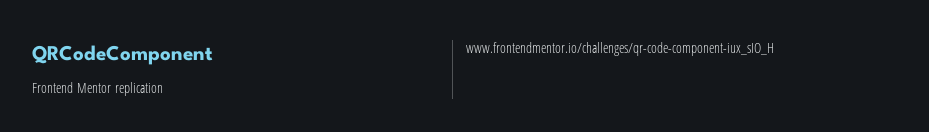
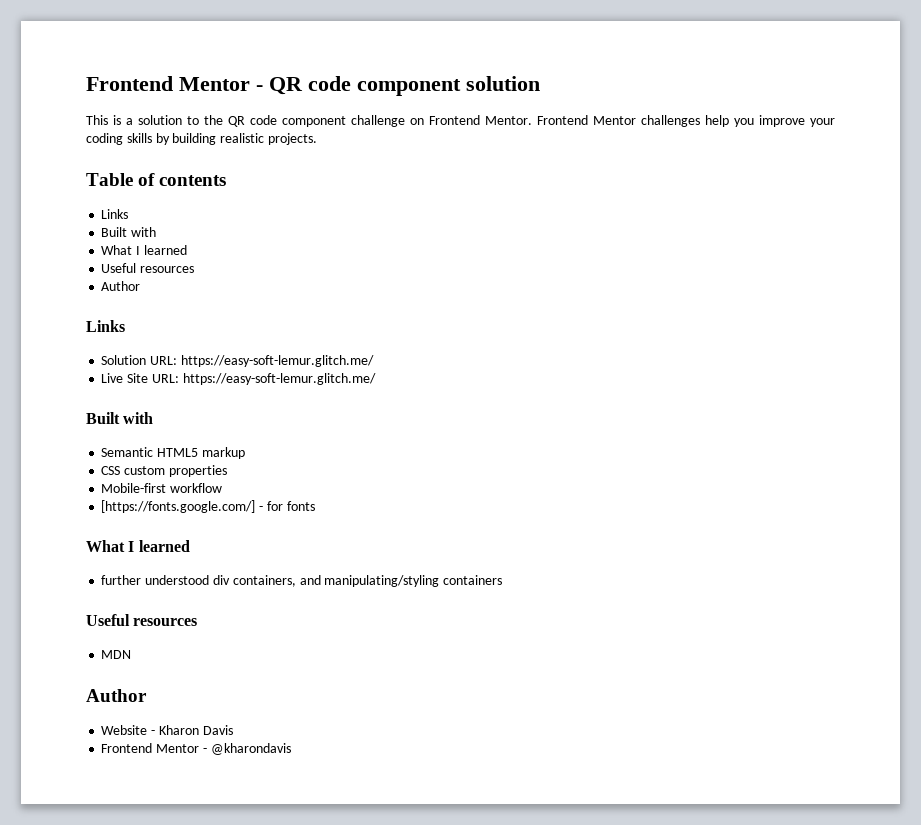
[32,45,213,65] [32,82,163,96] [466,42,774,56] QRCodeComponent // Frontend Mentor replication www.frontendmentor.io/challenges/qr-code-component-iux_sIO_H -> [86,76,540,96] [86,115,835,127] [86,133,317,145] [86,173,227,186] [101,209,129,219] [101,227,157,237] [101,245,187,255] [101,263,195,273] [101,281,141,291] [86,320,125,332] [101,355,374,367] [101,373,376,385] [86,412,154,424] [101,447,245,459] [101,465,227,477] [101,483,223,493] [101,500,315,513] [86,540,190,552] [101,575,503,587] [86,614,198,626] [101,650,132,659] [86,689,147,702] [101,725,233,735] [101,743,291,755] Frontend Mentor - QR code component solution // This is a solution to the QR code component challenge on Frontend Mentor. Frontend Mentor challenges help you improve your coding skills by building realistic projects. // Table of contents // Links // Built with // What I learned // Useful resources // Author // Links // Solution URL: https://easy-soft-lemur.glitch.me/ // Live Site URL: https://easy-soft-lemur.glitch.me/ // Built with // Semantic HTML5 markup // CSS custom properties // Mobile-first workflow // [https://fonts.google.com/] - for fonts // What I learned // further understood div containers, and manipulating/styling containers // Useful resources // MDN // Author // Website - Kharon Davis // Frontend Mentor - @kharondavis

